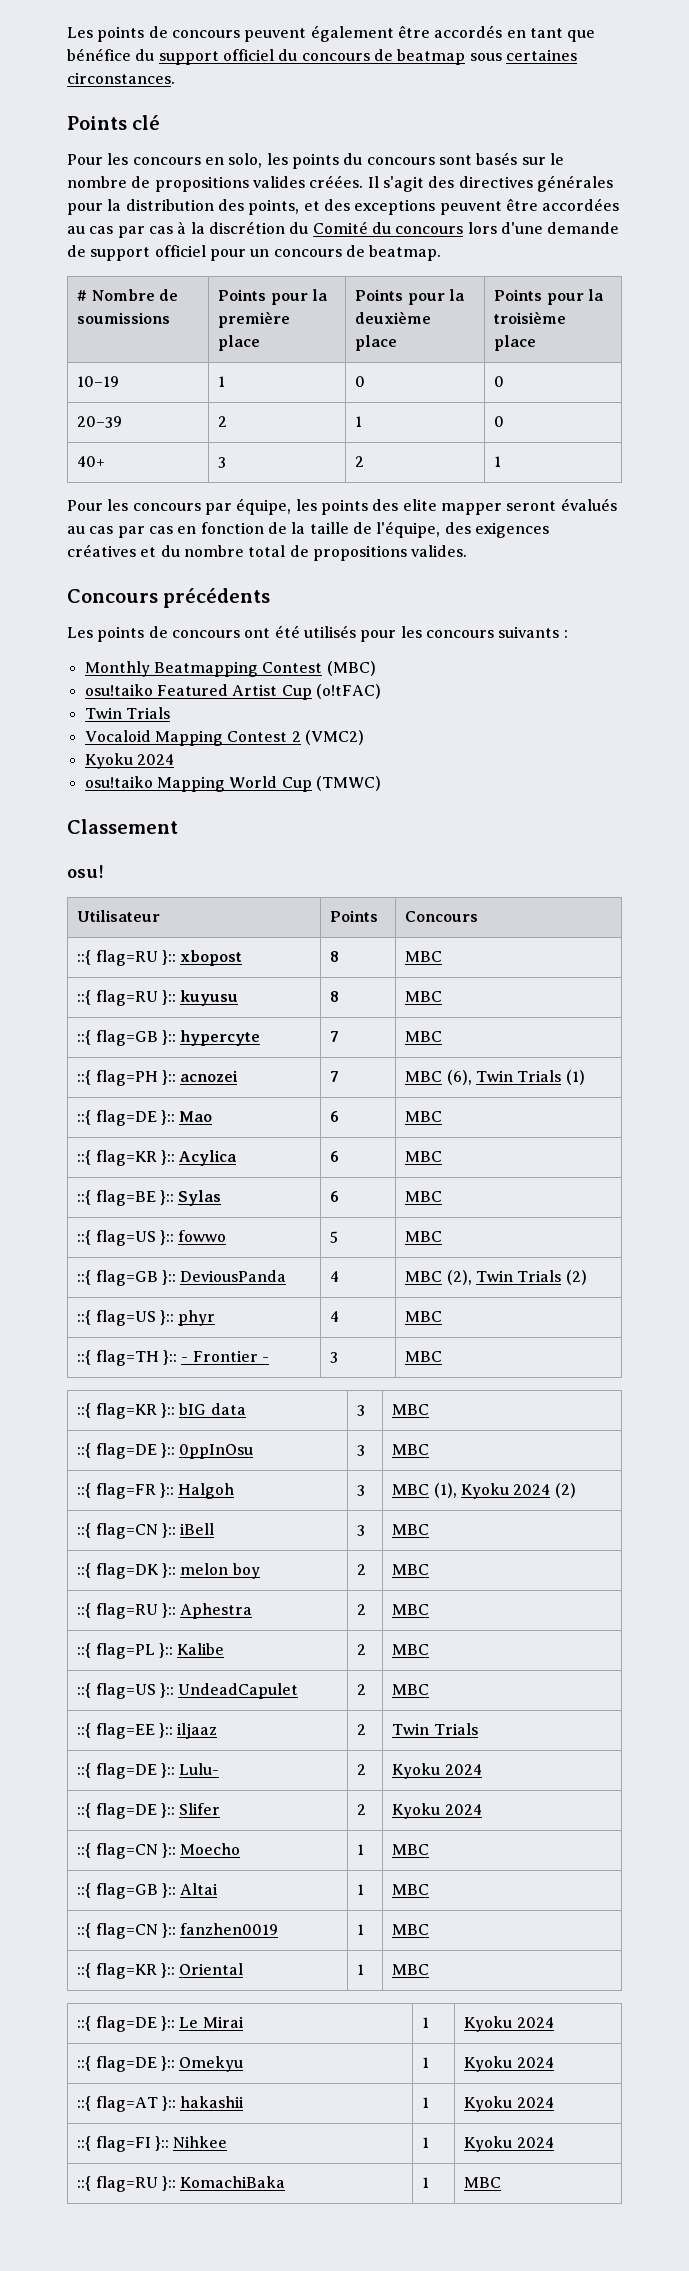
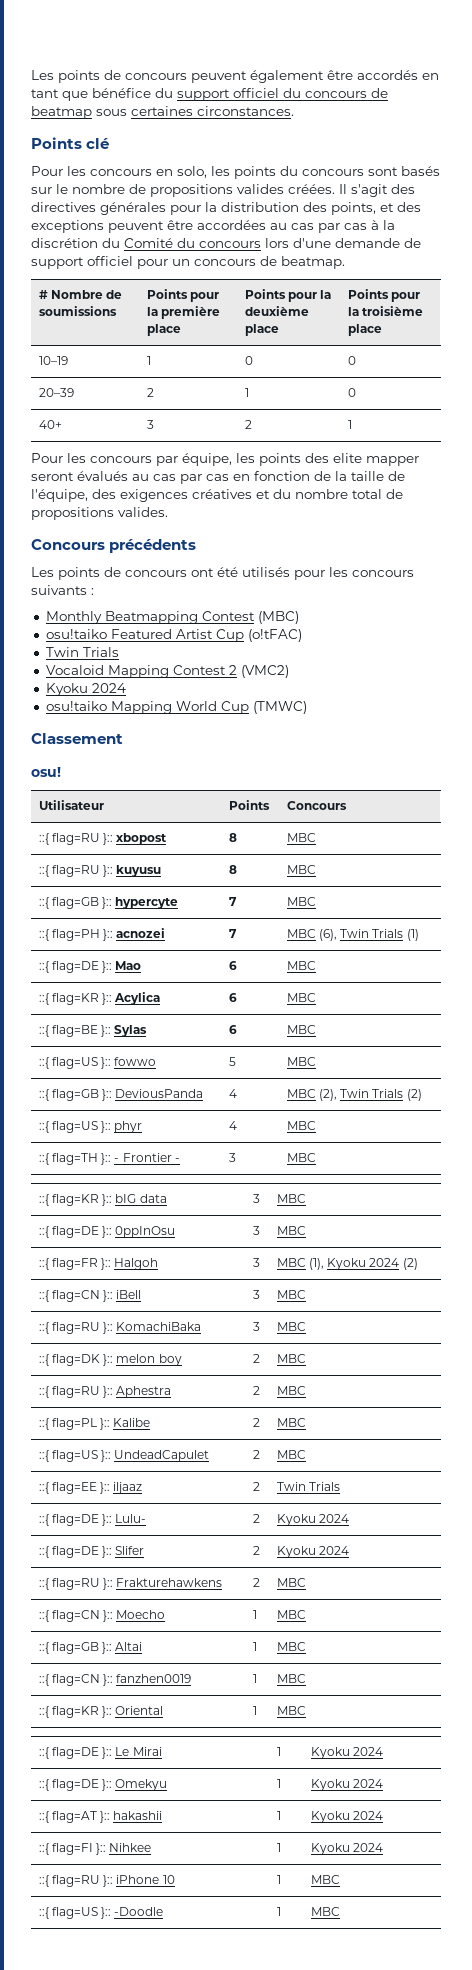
(430, 1529) none -> [38,1322,202,1334] [252,1322,260,1331] [276,1322,306,1331] // ::{ flag=RU }:: KomachiBaka | 3 | MBC
(482, 1809) none -> [38,1578,223,1590] [252,1578,260,1587] [276,1578,306,1587] // ::{ flag=RU }:: Frakturehawkens | 2 | MBC
[180,2176,286,2188] [422,2177,430,2188] [464,2177,502,2188] KomachiBaka | 1 | MBC -> [116,1875,175,1884] [276,1875,281,1884] [310,1875,340,1884] [38,1907,164,1919] [276,1907,281,1916] [310,1907,340,1916] iPhone 10 | 1 | MBC // ::{ flag=US }:: -Doodle | 1 | MBC

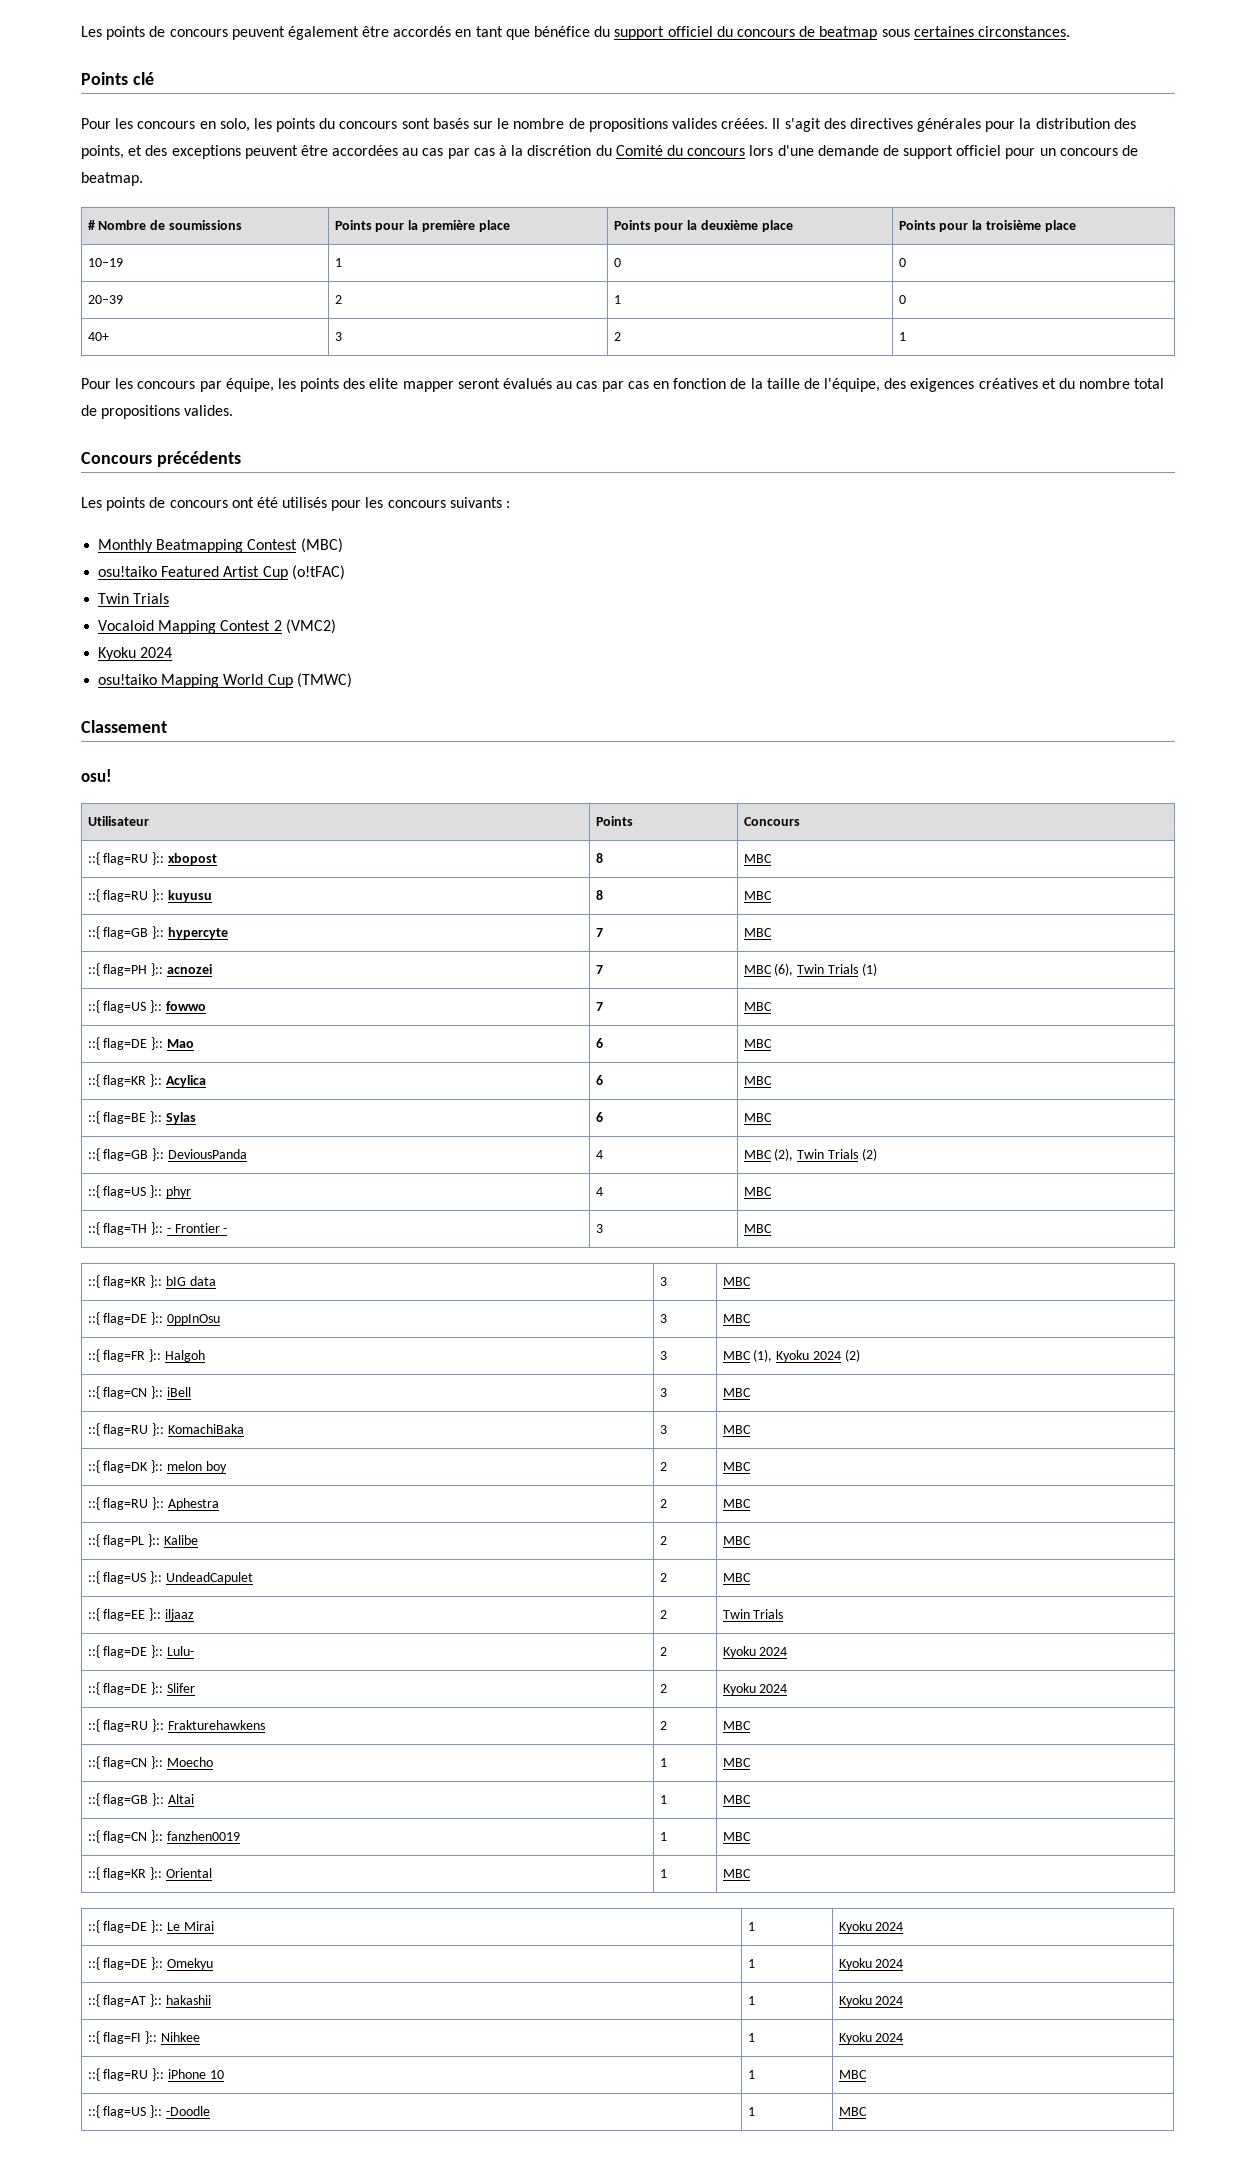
(419, 935) none -> [87,1000,206,1013] [595,1002,603,1011] [743,1002,772,1011] // ::{ flag=US }:: fowwo | 7 | MBC
[38,1057,157,1069] [228,1057,236,1066] [286,1057,316,1066] // ::{ flag=US }:: fowwo | 5 | MBC -> (772, 1117) none

